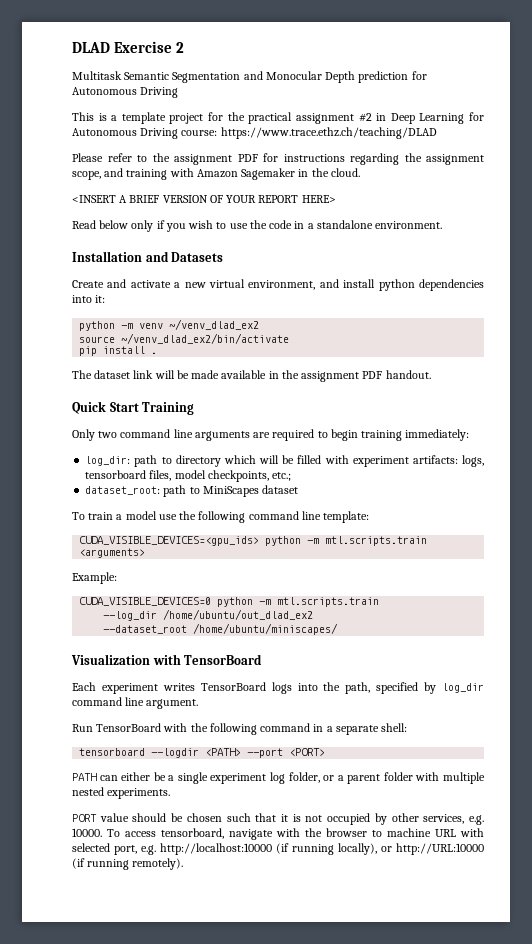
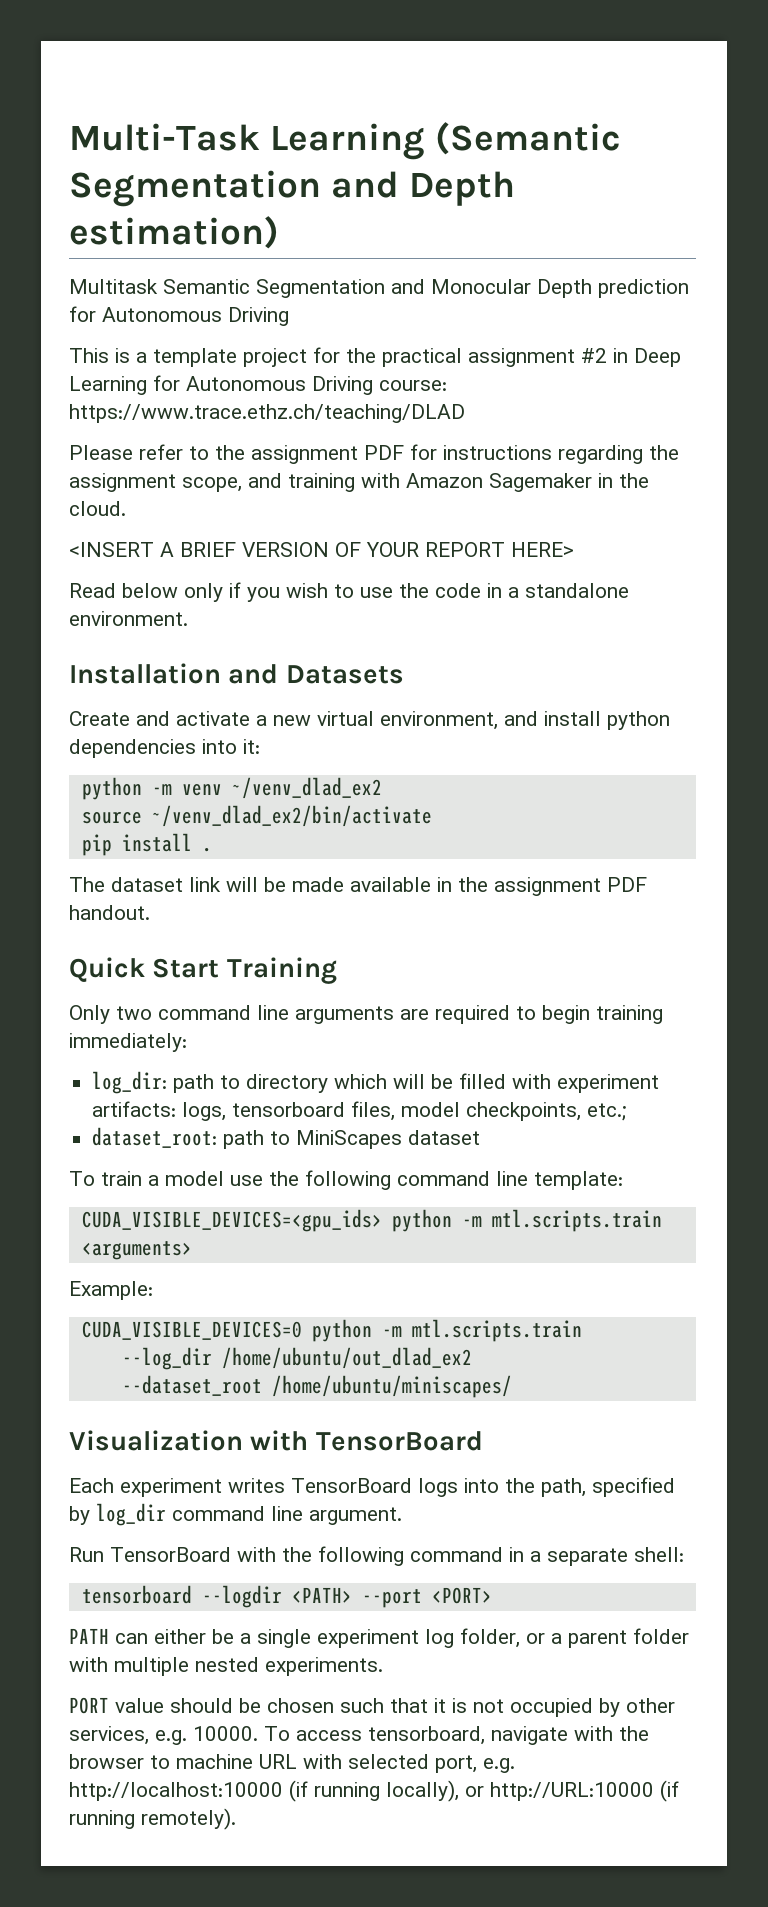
[72,41,185,53] DLAD Exercise 2 -> [69,122,621,160] [69,170,515,207] [69,216,279,249] Multi-Task Learning (Semantic Segmentation and Depth estimation)

